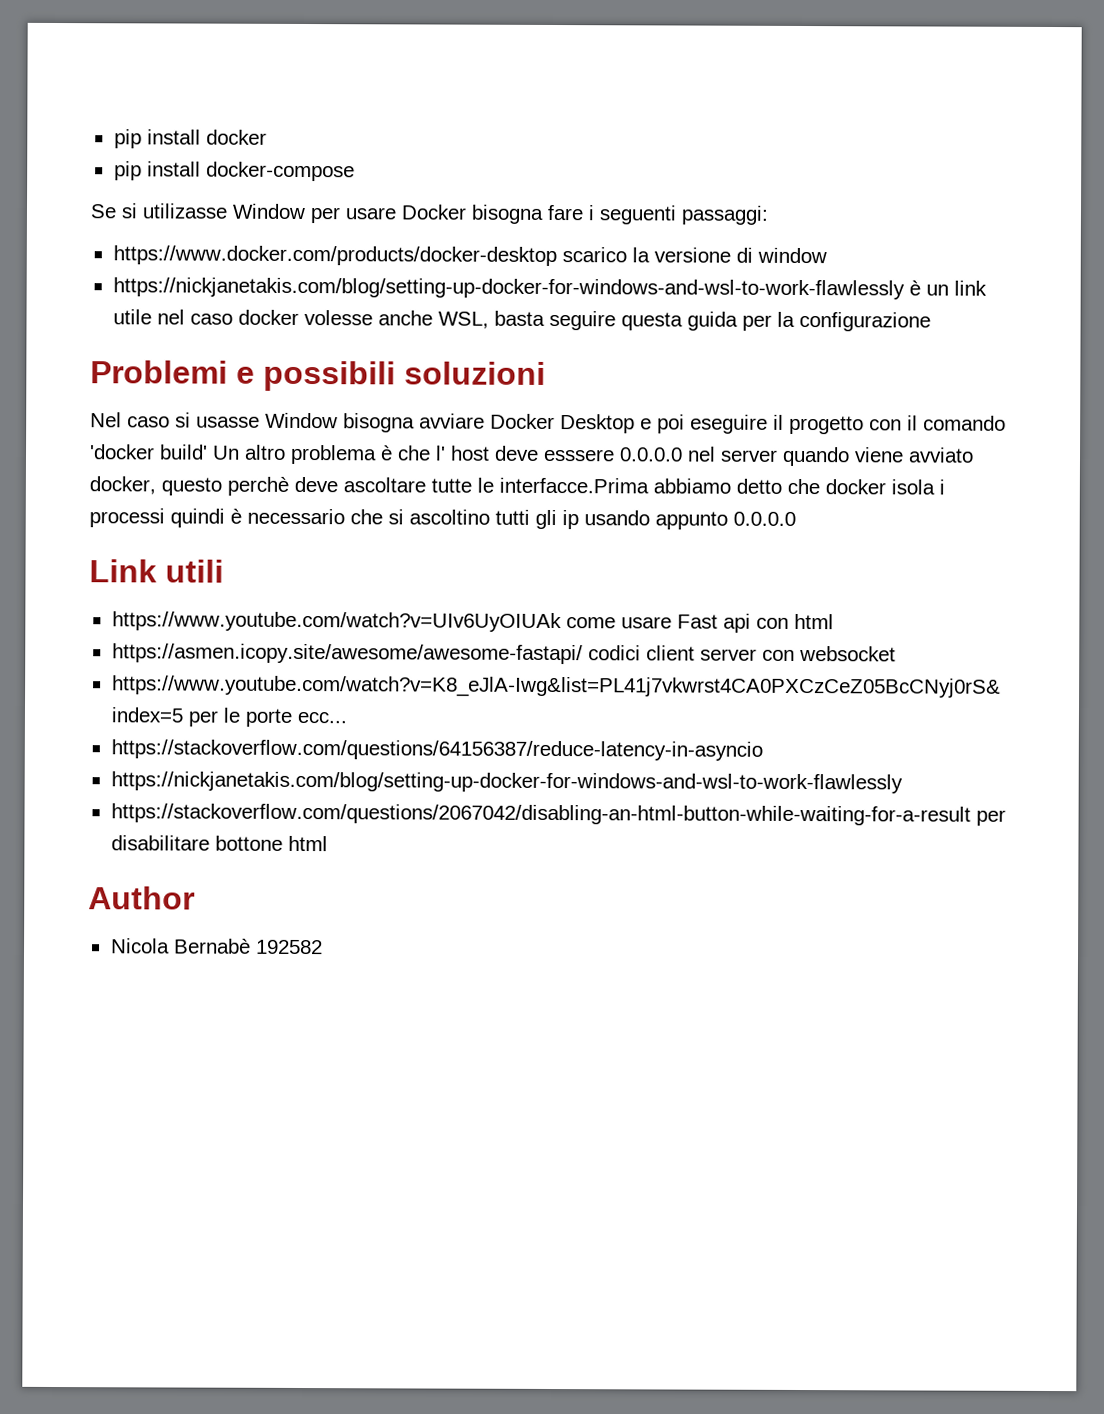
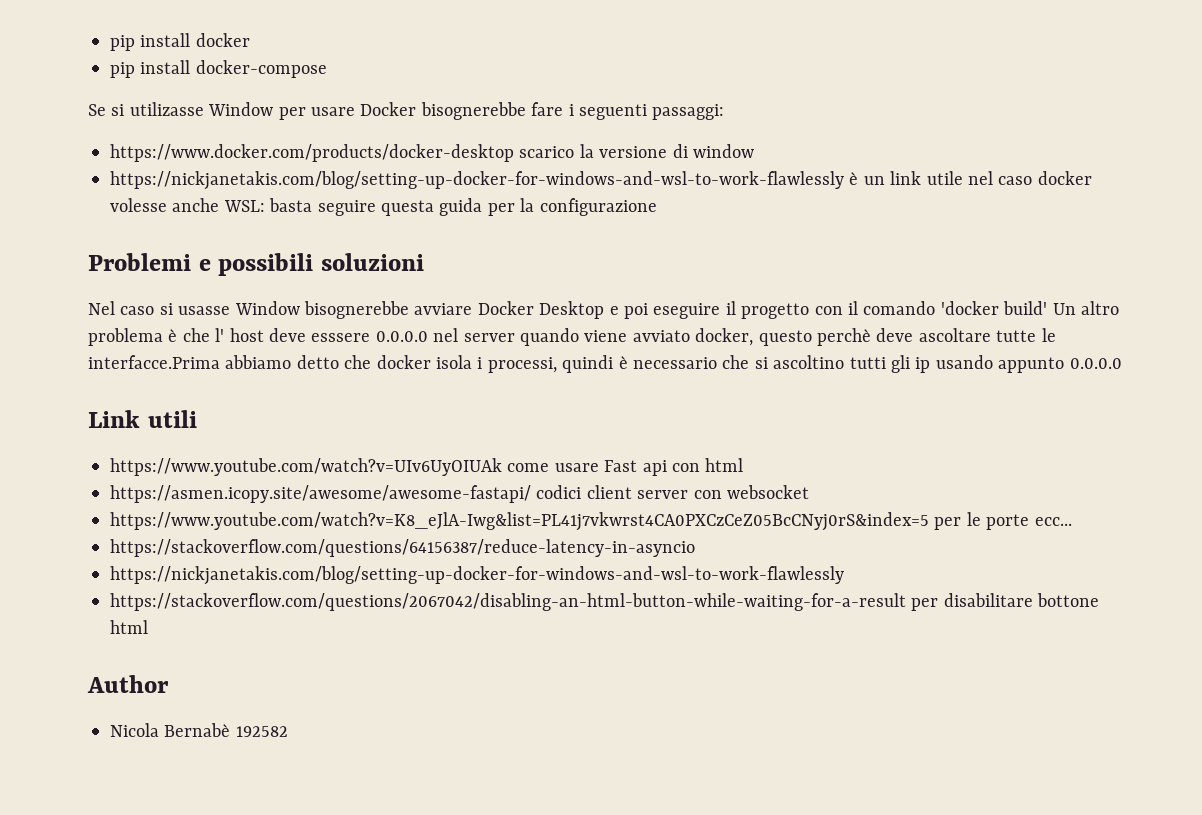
[471,204,544,224] bisogna -> [420,102,526,120] bisognerebbe
[437,311,489,329] WSL, -> [223,200,265,212] WSL:
[343,413,415,433] bisogna -> [304,301,409,319] bisognerebbe
[89,508,165,528] processi -> [487,357,557,373] processi,

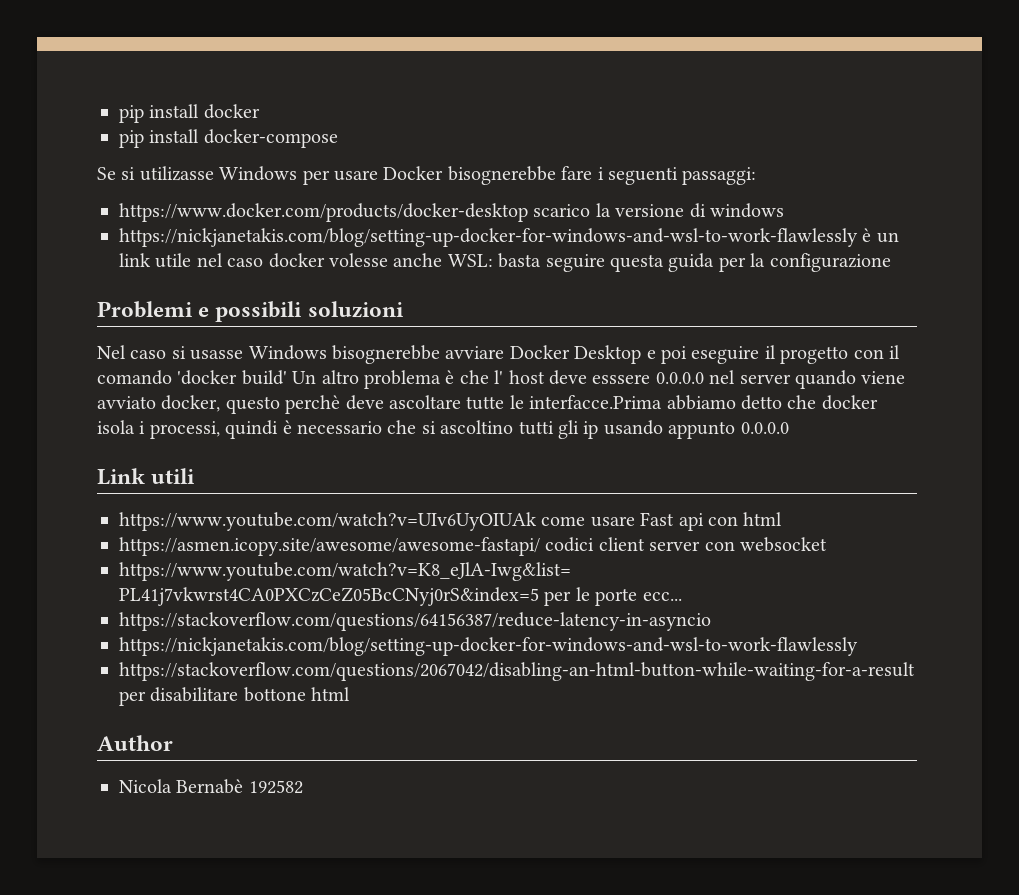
[208,102,274,116] Window -> [219,166,298,181] Windows
[692,144,754,158] window -> [709,203,784,218] windows
[234,301,300,315] Window -> [248,345,327,360] Windows

